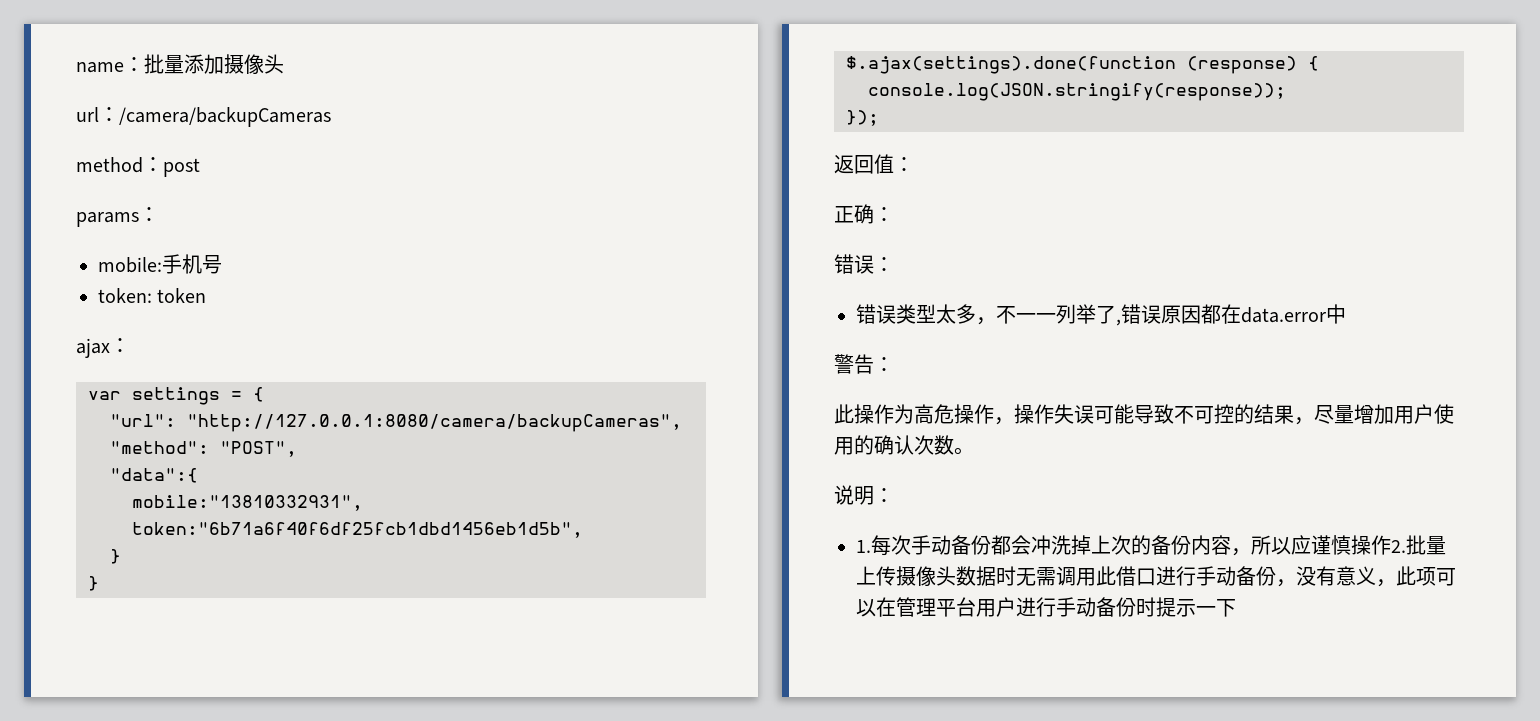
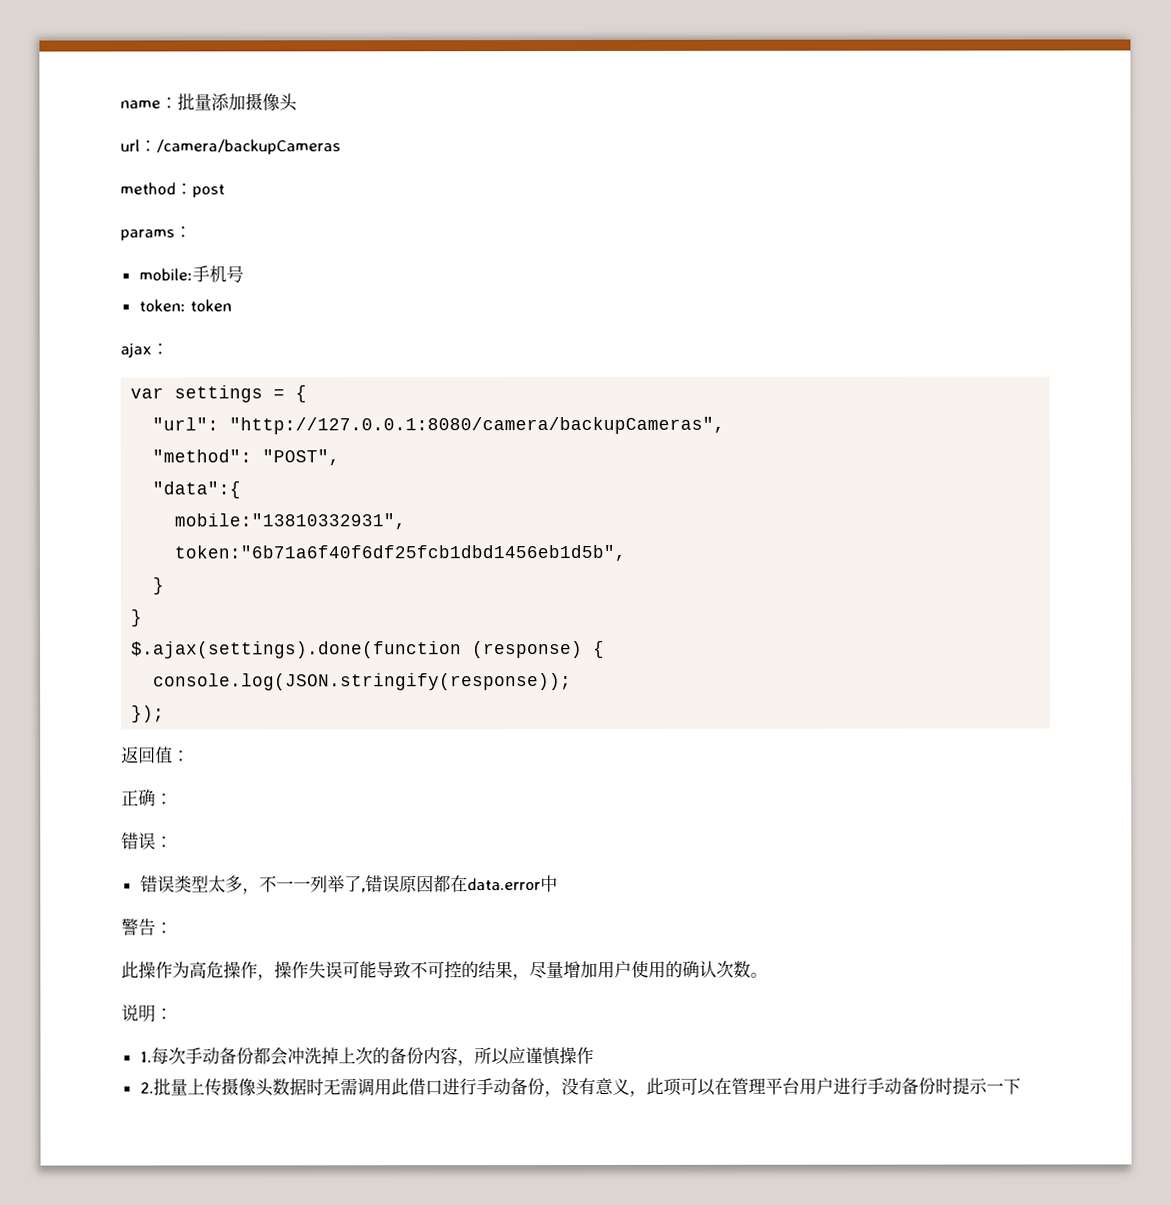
(1391, 545) none -> (594, 1055) //

